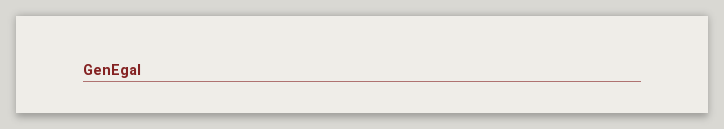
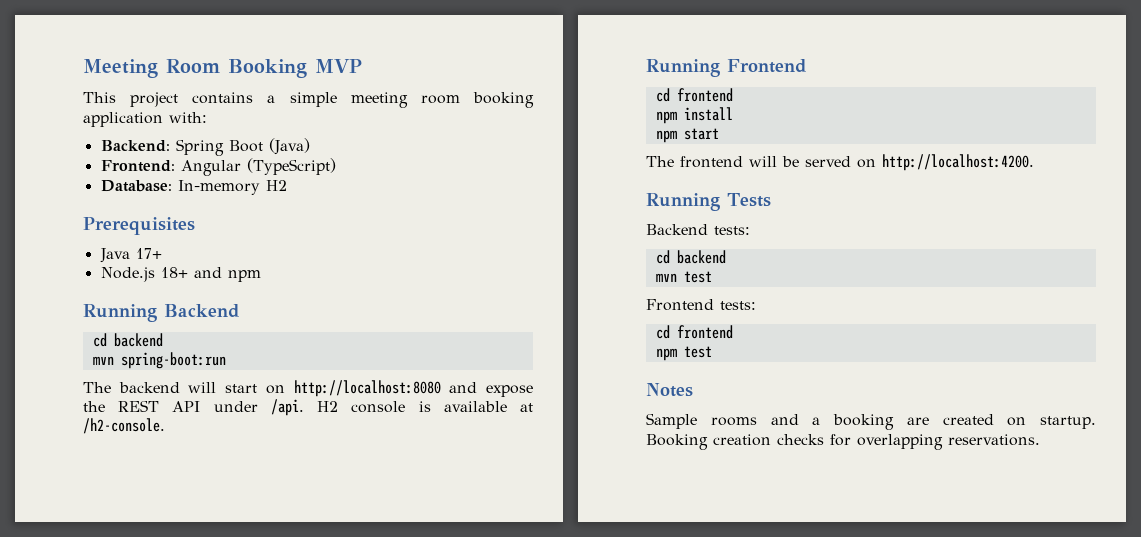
[83,64,141,78] GenEgal -> [83,59,362,78] [83,92,534,108] [83,112,207,127] [100,138,310,156] [100,158,336,176] [100,180,287,195] [83,217,195,235] [99,248,162,263] [100,267,261,282] [83,304,240,322] [92,333,163,347] [92,352,226,369] [83,380,533,397] [83,399,533,416] [83,418,165,434] [646,59,807,77] [655,88,733,102] [655,107,733,124] [655,128,719,143] [646,154,1034,171] [646,193,771,211] [646,224,750,235] [655,250,726,264] [655,271,712,283] [646,299,756,311] [655,325,733,339] [655,346,712,361] [646,383,693,397] [646,413,1096,430] [646,434,1040,450] Meeting Room Booking MVP // This project contains a simple meeting room booking application with: // Backend: Spring Boot (Java) // Frontend: Angular (TypeScript) // Database: In-memory H2 // Prerequisites // Java 17+ // Node.js 18+ and npm // Running Backend // cd backend // mvn spring-boot:run // The backend will start on http://localhost:8080 and expose the REST API under /api. H2 console is available at /h2-console. // Running Frontend // cd frontend // npm install // npm start // The frontend will be served on http://localhost:4200. // Running Tests // Backend tests: // cd backend // mvn test // Frontend tests: // cd frontend // npm test // Notes // Sample rooms and a booking are created on startup. Booking creation checks for overlapping reservations.

